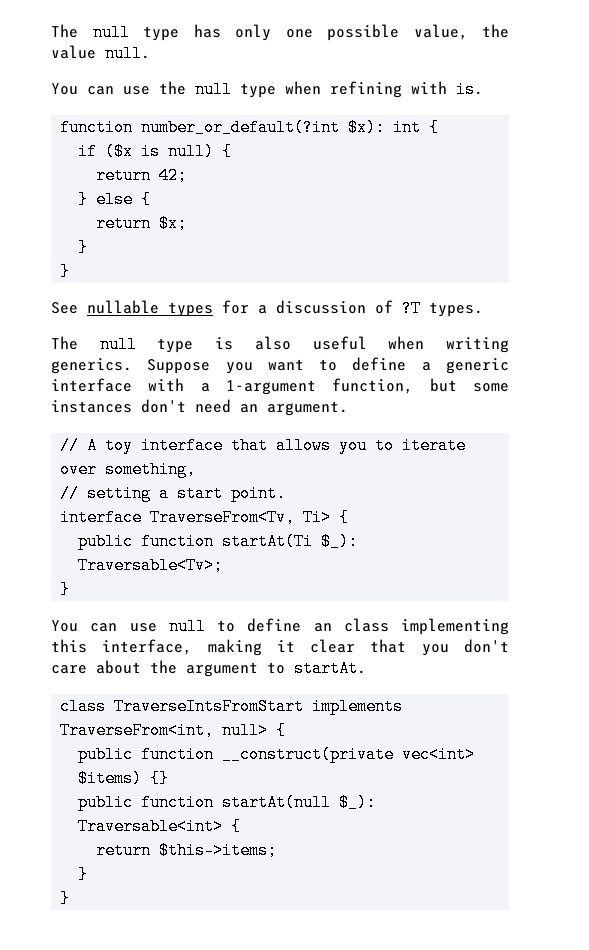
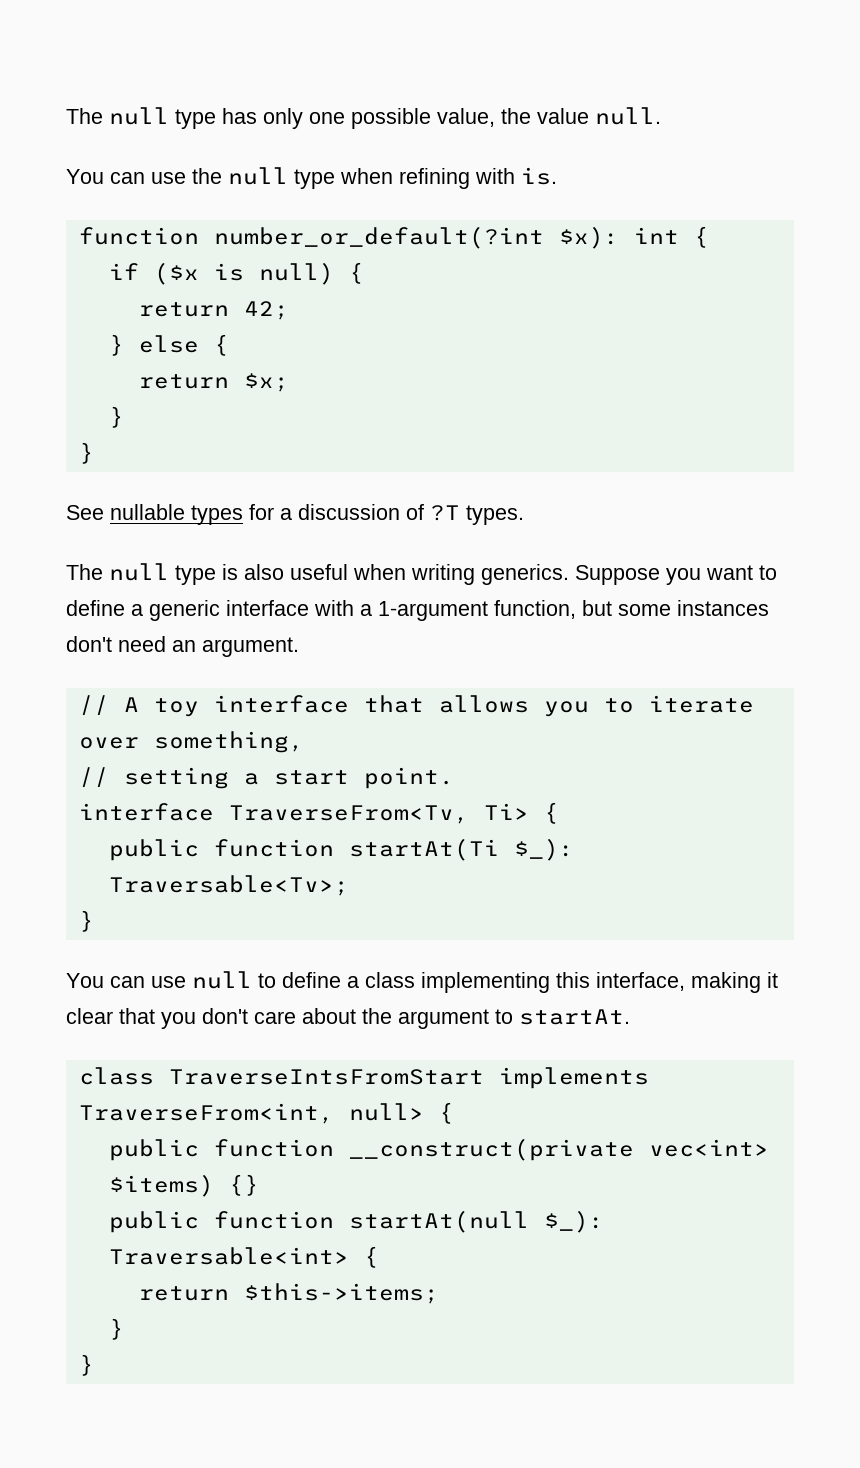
[313,623,332,632] an -> [347,976,359,988] a

